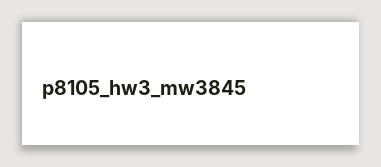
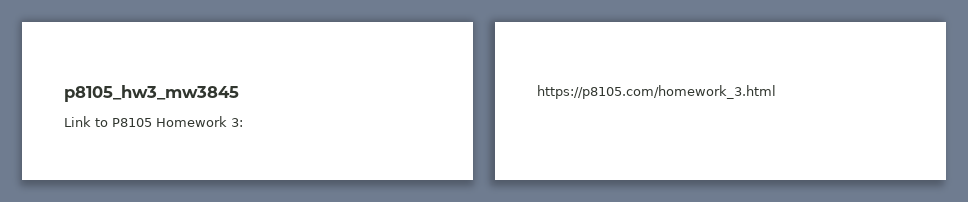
(246, 89) none -> [64,116,243,127] [537,85,776,99] // Link to P8105 Homework 3: https://p8105.com/homework_3.html

